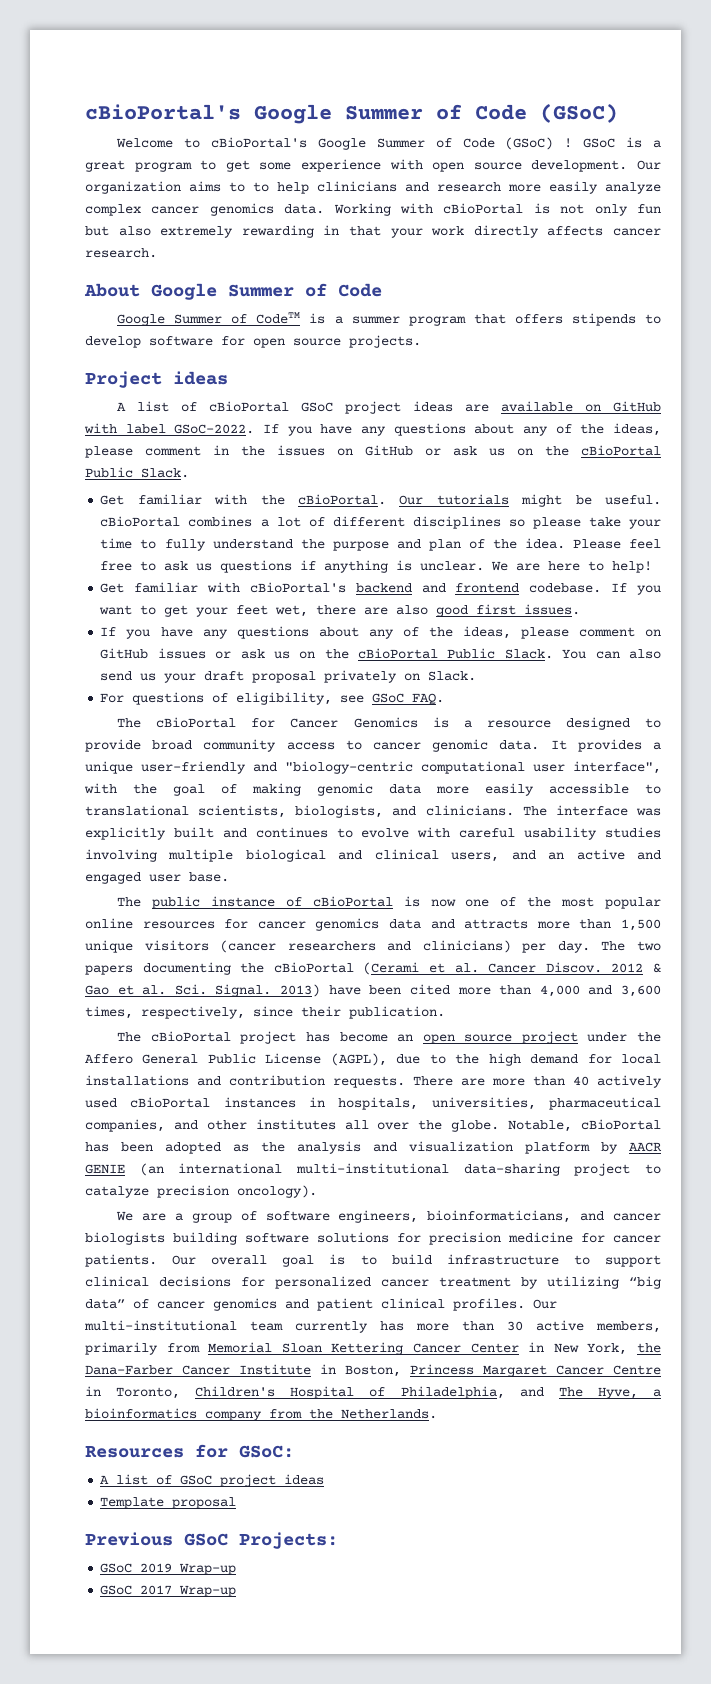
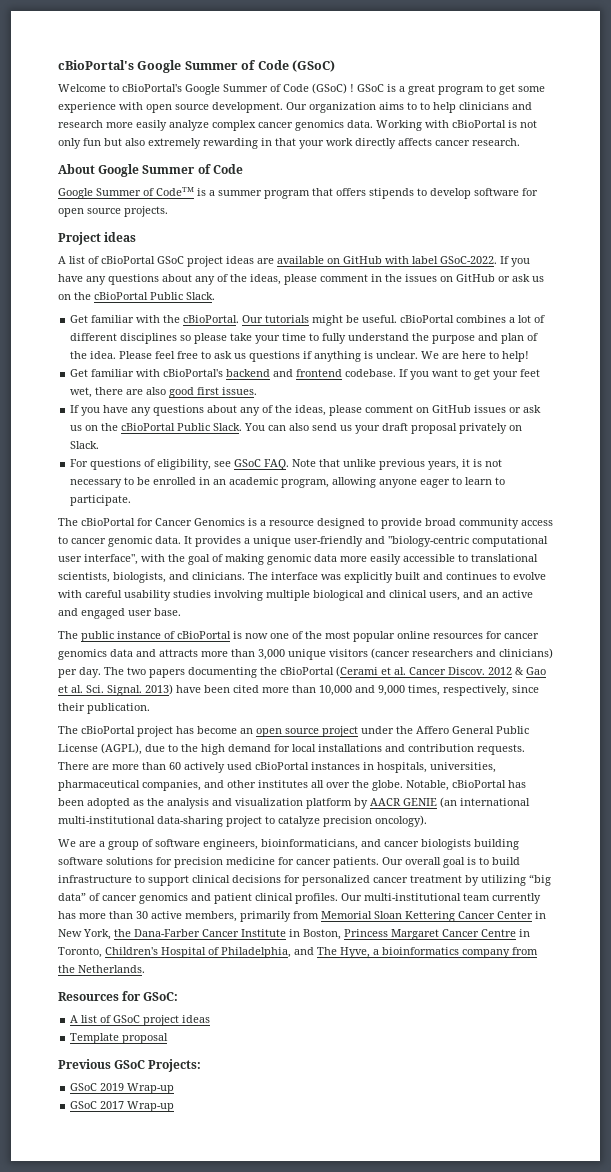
(445, 698) none -> [292,459,503,470] [70,477,506,488] [70,495,132,506] Note that unlike previous years, it is not necessary to be enrolled in an academic program, allowing anyone eager to learn to participate.
[621,919,662,931] 1,500 -> [258,649,285,660] 3,000
[539,985,662,997] 4,000 and 3,600 -> [319,685,405,696] 10,000 and 9,000
[573,1076,589,1086] 40 -> [169,762,181,770] 60

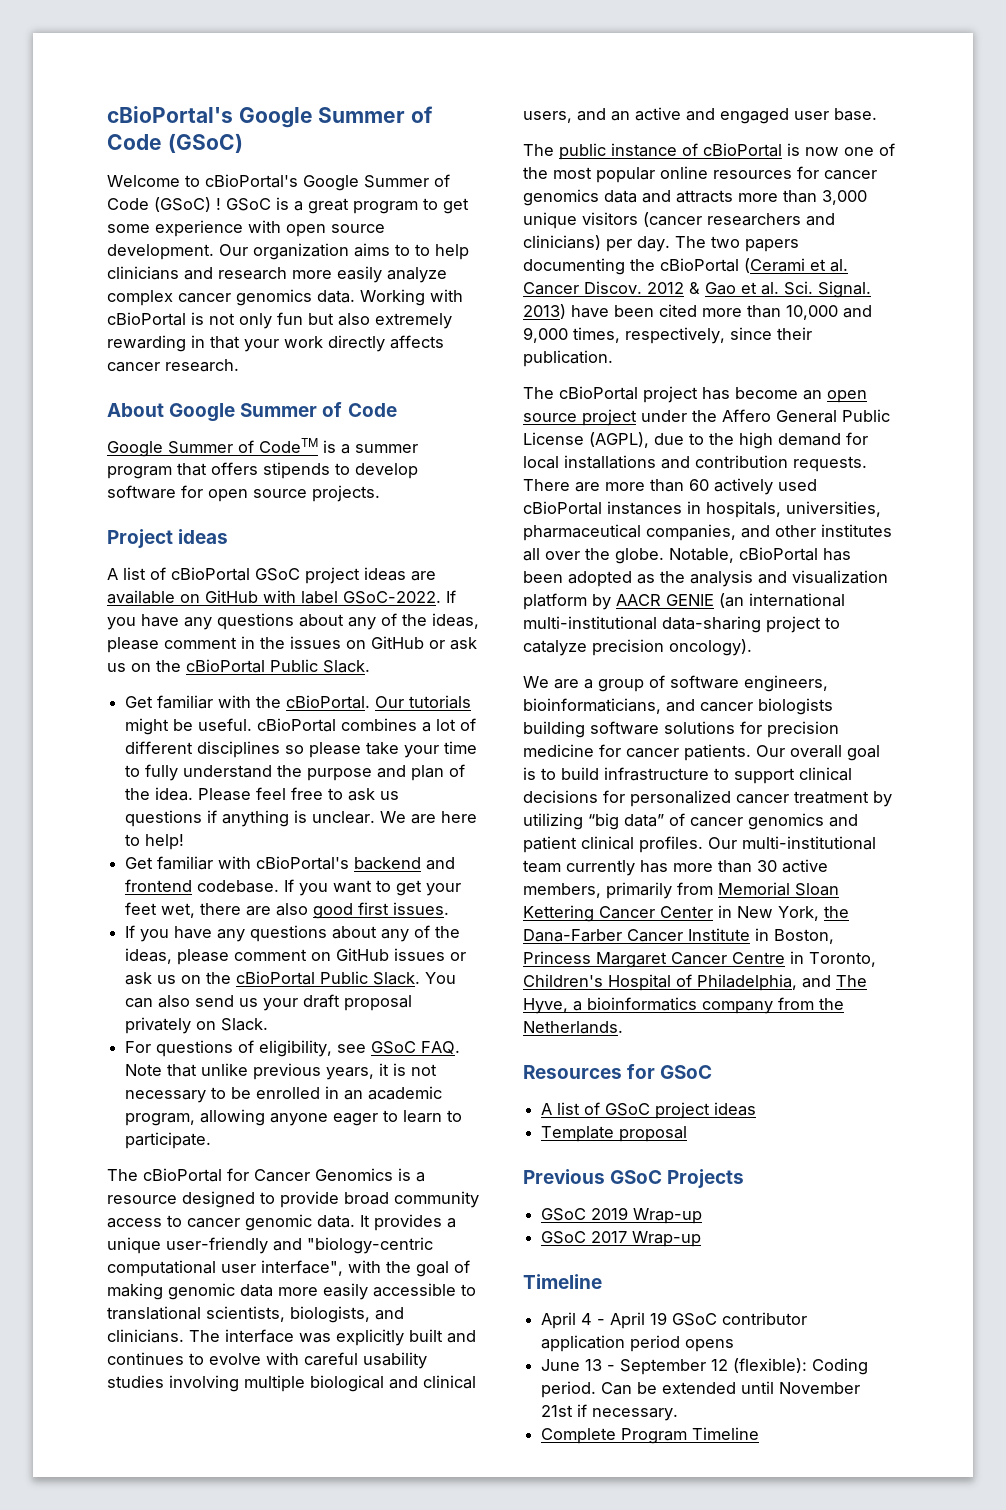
[143,992,179,1001] GSoC: -> [660,1065,713,1079] GSoC
[148,1059,202,1072] Projects: -> [667,1169,745,1188] Projects
(175, 1106) none -> [523,1274,602,1289] [541,1312,808,1329] [541,1335,735,1352] [541,1358,869,1375] [541,1381,861,1398] [541,1404,679,1421] [541,1427,760,1444] // Timeline // April 4 - April 19 GSoC contributor application period opens // June 13 - September 12 (flexible): Coding period. Can be extended until November 21st if necessary. // Complete Program Timeline

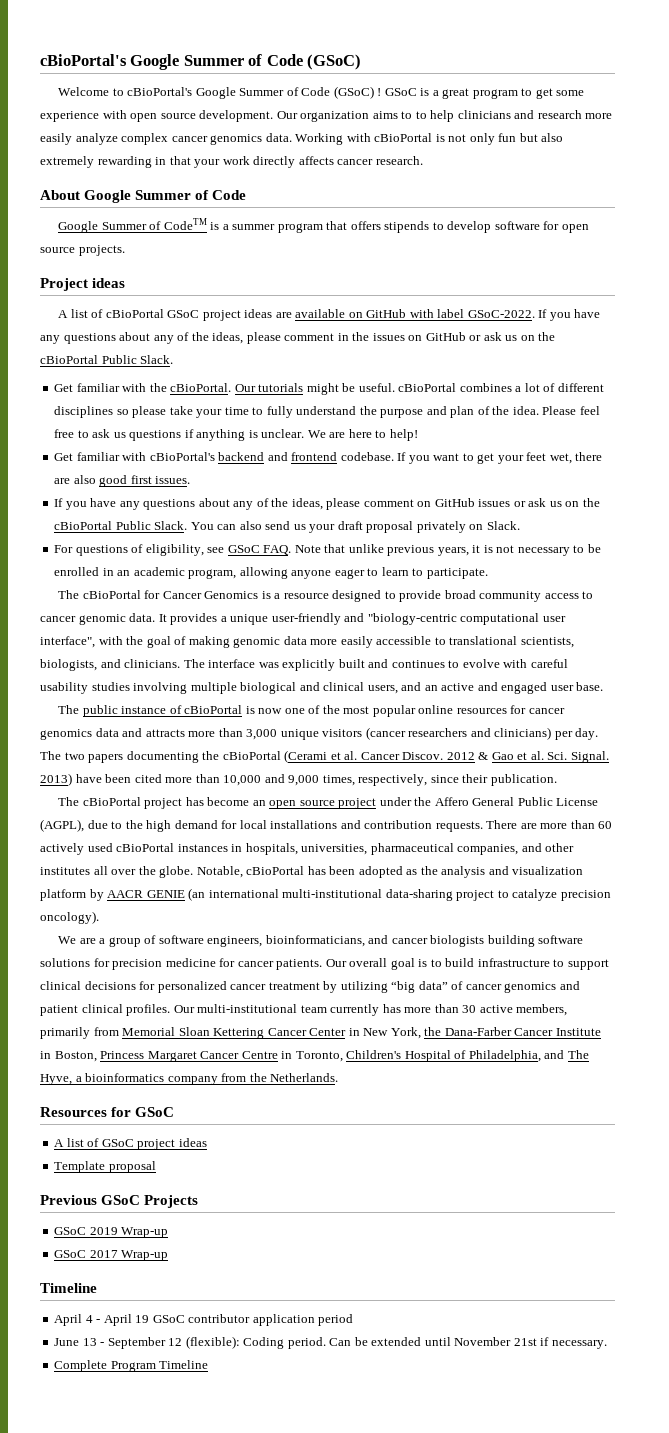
[685,1339,735,1352] opens -> (354, 1320) none

